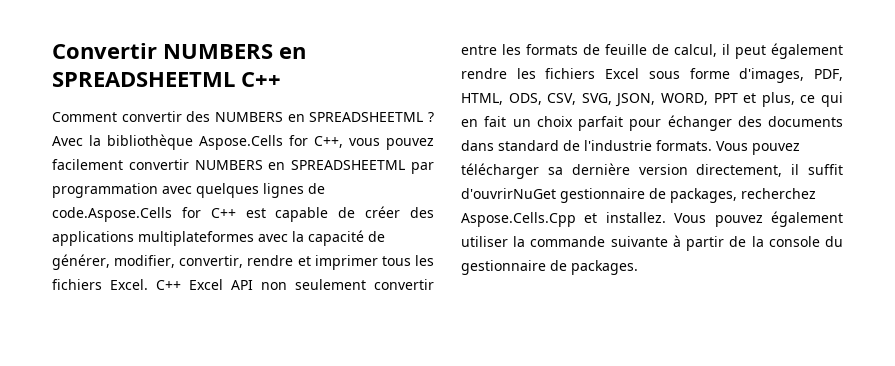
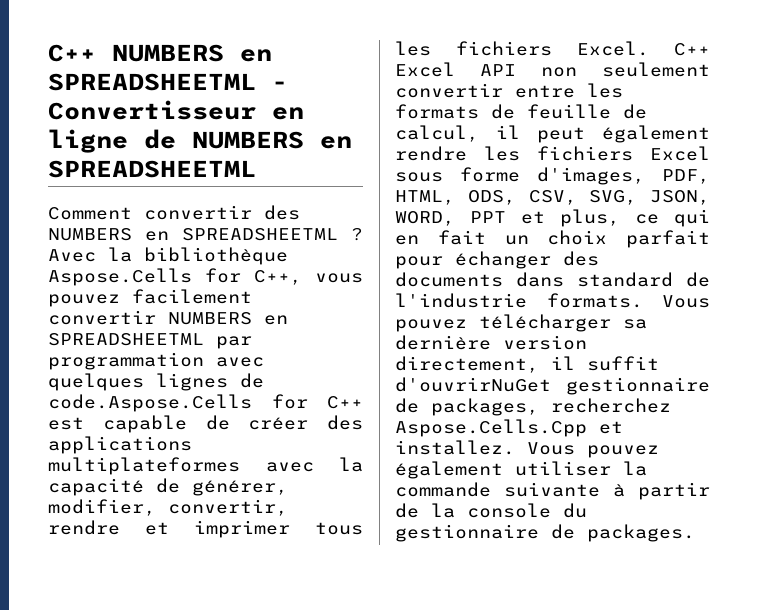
[52,43,306,59] [52,72,281,87] Convertir NUMBERS en SPREADSHEETML C++ -> [48,44,272,62] [48,73,288,91] [48,100,304,120] [48,129,352,153] [48,160,256,178] C++ NUMBERS en SPREADSHEETML - Convertisseur en ligne de NUMBERS en SPREADSHEETML

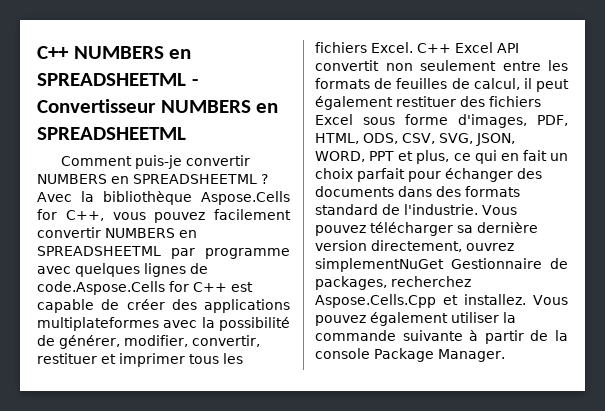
[272,107,304,120] [48,129,176,153] en ligne de -> (156, 106) none
[144,205,300,220] convertir des -> [134,155,250,169] puis-je convertir
[48,352,204,370] programmation -> [205,248,290,259] programme
[48,478,144,496] capacité -> [219,317,290,331] possibilité
[48,520,120,535] rendre -> [37,353,97,364] restituer
(516, 70) none -> [315,60,379,71] convertit
[395,83,503,98] convertir -> (496, 65) none
[527,104,611,119] feuille -> [396,78,448,89] feuilles
[395,146,520,161] rendre les -> [396,96,485,107] restituer des
[577,272,710,287] [395,293,643,308] standard de l'industrie formats. -> [436,186,520,197] [315,204,478,215] des formats standard de l'industrie.
[551,356,659,371] [395,377,710,395] il suffit d'ouvrirNuGet gestionnaire -> [466,243,514,251] [315,258,542,272] ouvrez simplementNuGet Gestionnaire
[563,503,587,518] [395,524,695,542] du gestionnaire de packages. -> [374,348,505,362] Package Manager.

